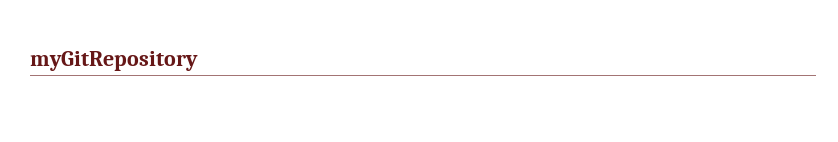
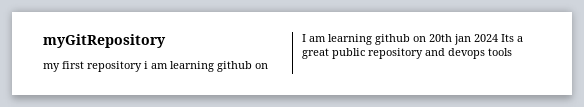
(198, 61) none -> [43,61,268,72] [302,34,523,45] [302,48,512,59] // my first repository i am learning github on // I am learning github on 20th jan 2024 Its a great public repository and devops tools

